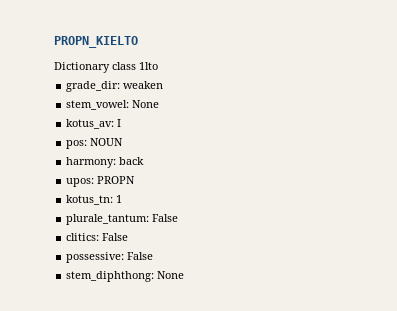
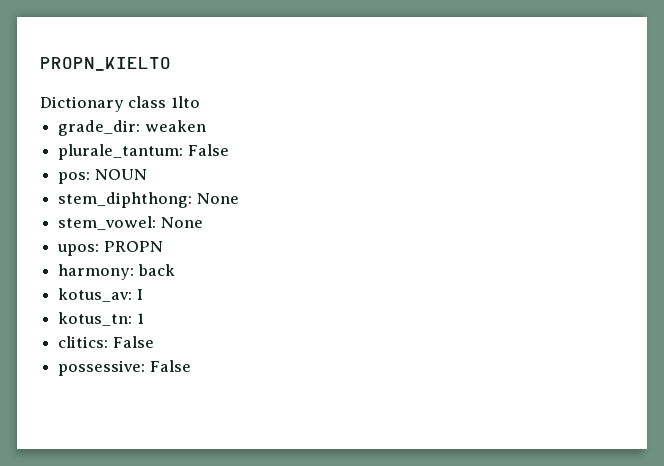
[66,100,160,110] [66,119,122,129] [66,138,124,149] [66,157,145,168] [66,176,136,187] stem_vowel: None // kotus_av: I // pos: NOUN // harmony: back // upos: PROPN -> [58,144,229,160] [58,169,147,184] [58,192,239,208] [58,216,203,230] [57,241,163,256] [58,264,175,280] [58,288,143,302] plurale_tantum: False // pos: NOUN // stem_diphthong: None // stem_vowel: None // upos: PROPN // harmony: back // kotus_av: I
[66,214,179,225] // plurale_tantum: False -> (144, 318) none
[66,271,185,282] // stem_diphthong: None -> (191, 366) none

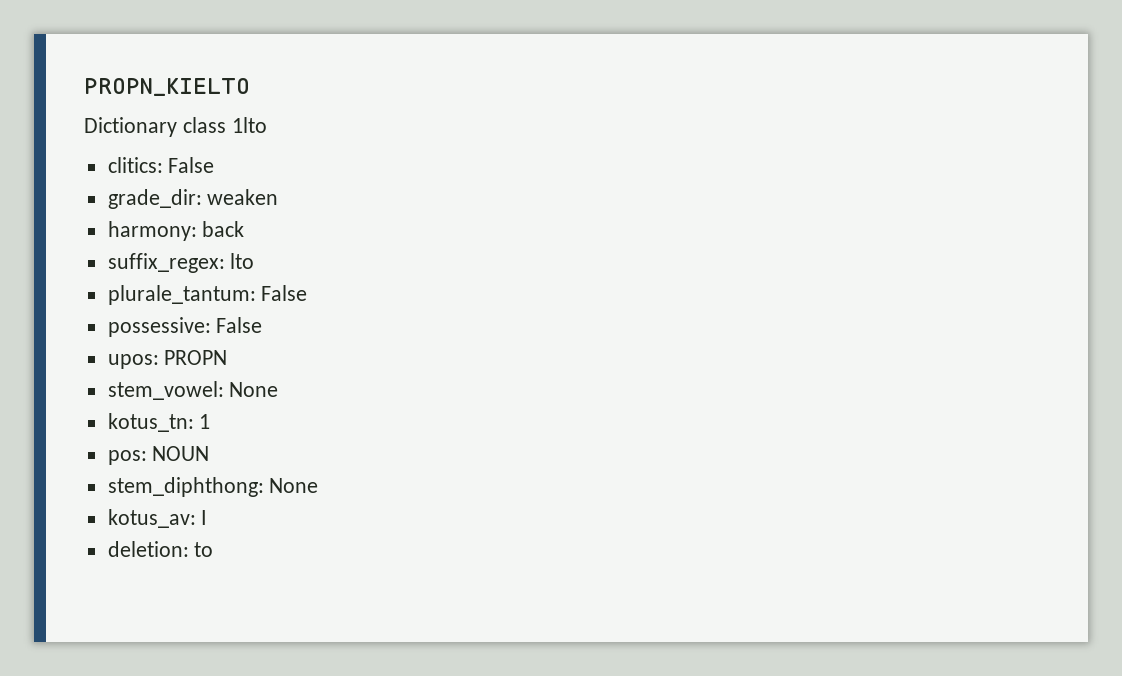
(200, 102) none -> [107,157,215,173] // clitics: False
[58,144,229,160] [58,169,147,184] [58,192,239,208] [58,216,203,230] [57,241,163,256] [58,264,175,280] [58,288,143,302] [58,312,144,326] [58,336,154,348] [58,360,191,376] plurale_tantum: False // pos: NOUN // stem_diphthong: None // stem_vowel: None // upos: PROPN // harmony: back // kotus_av: I // kotus_tn: 1 // clitics: False // possessive: False -> [107,221,245,241] [107,253,255,273] [107,285,308,305] [107,317,263,337] [107,350,228,369] [107,381,279,400] [107,413,211,432] [107,446,210,465] [107,477,319,497] [107,509,208,528] [107,541,214,557] harmony: back // suffix_regex: lto // plurale_tantum: False // possessive: False // upos: PROPN // stem_vowel: None // kotus_tn: 1 // pos: NOUN // stem_diphthong: None // kotus_av: I // deletion: to

